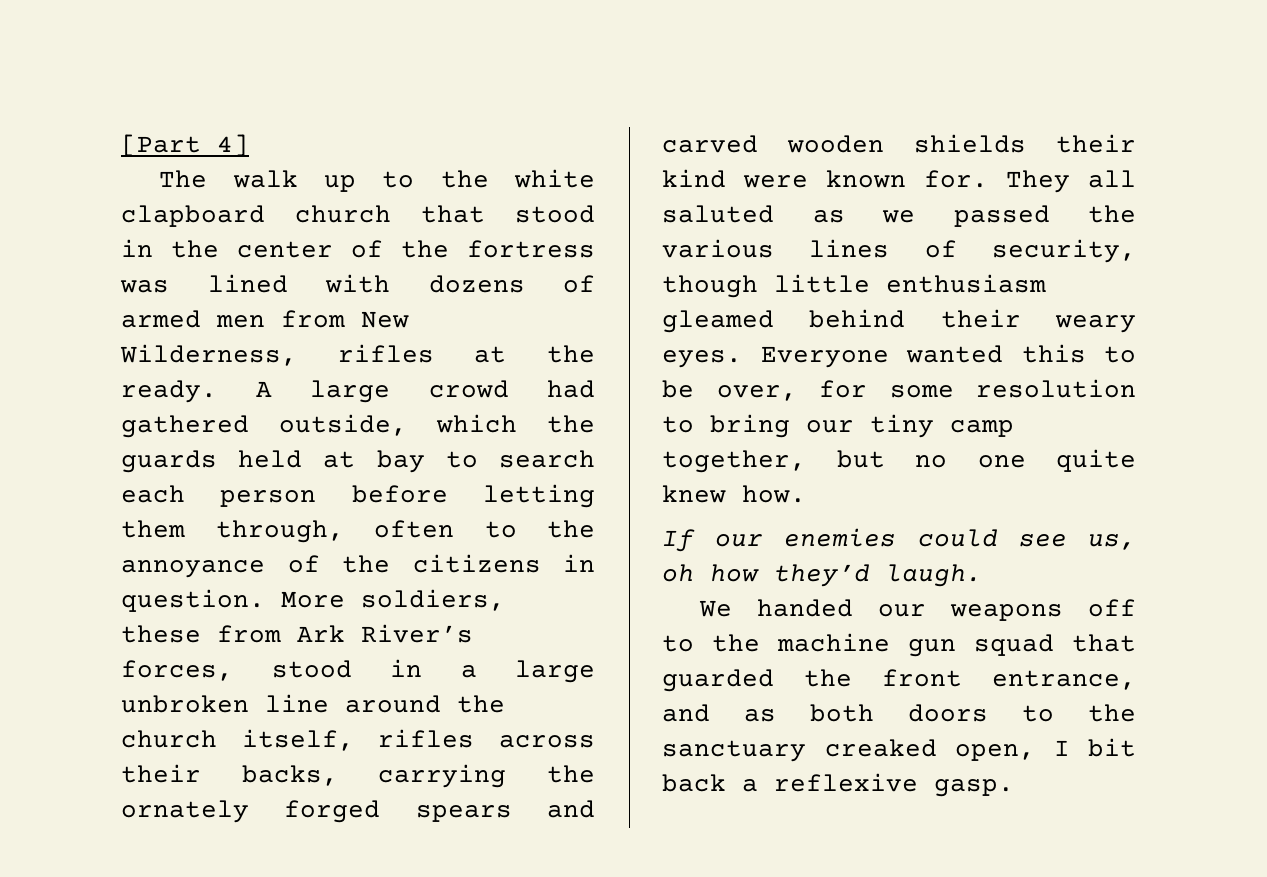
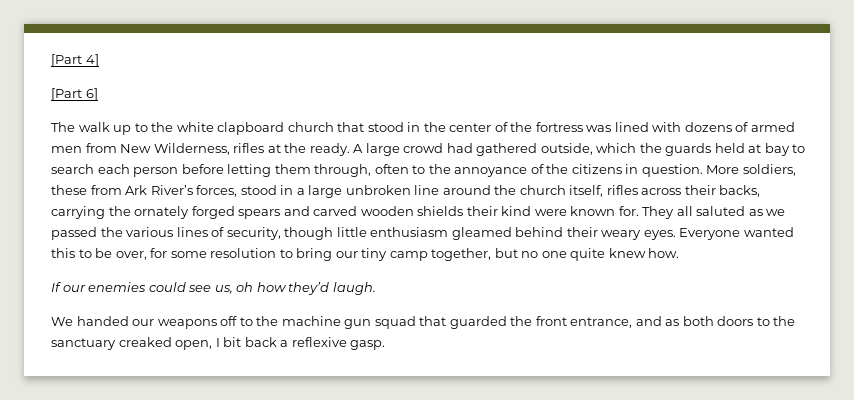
(249, 145) none -> [51,88,98,101] // [Part 6]

